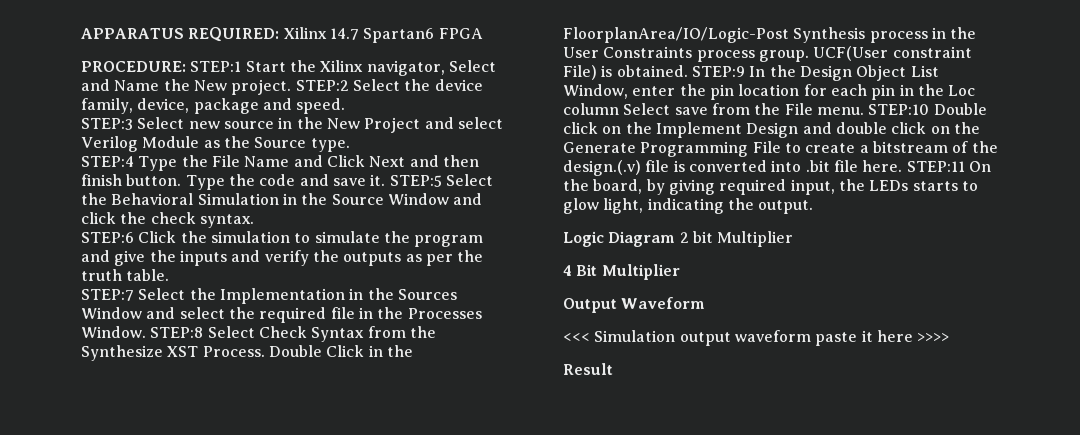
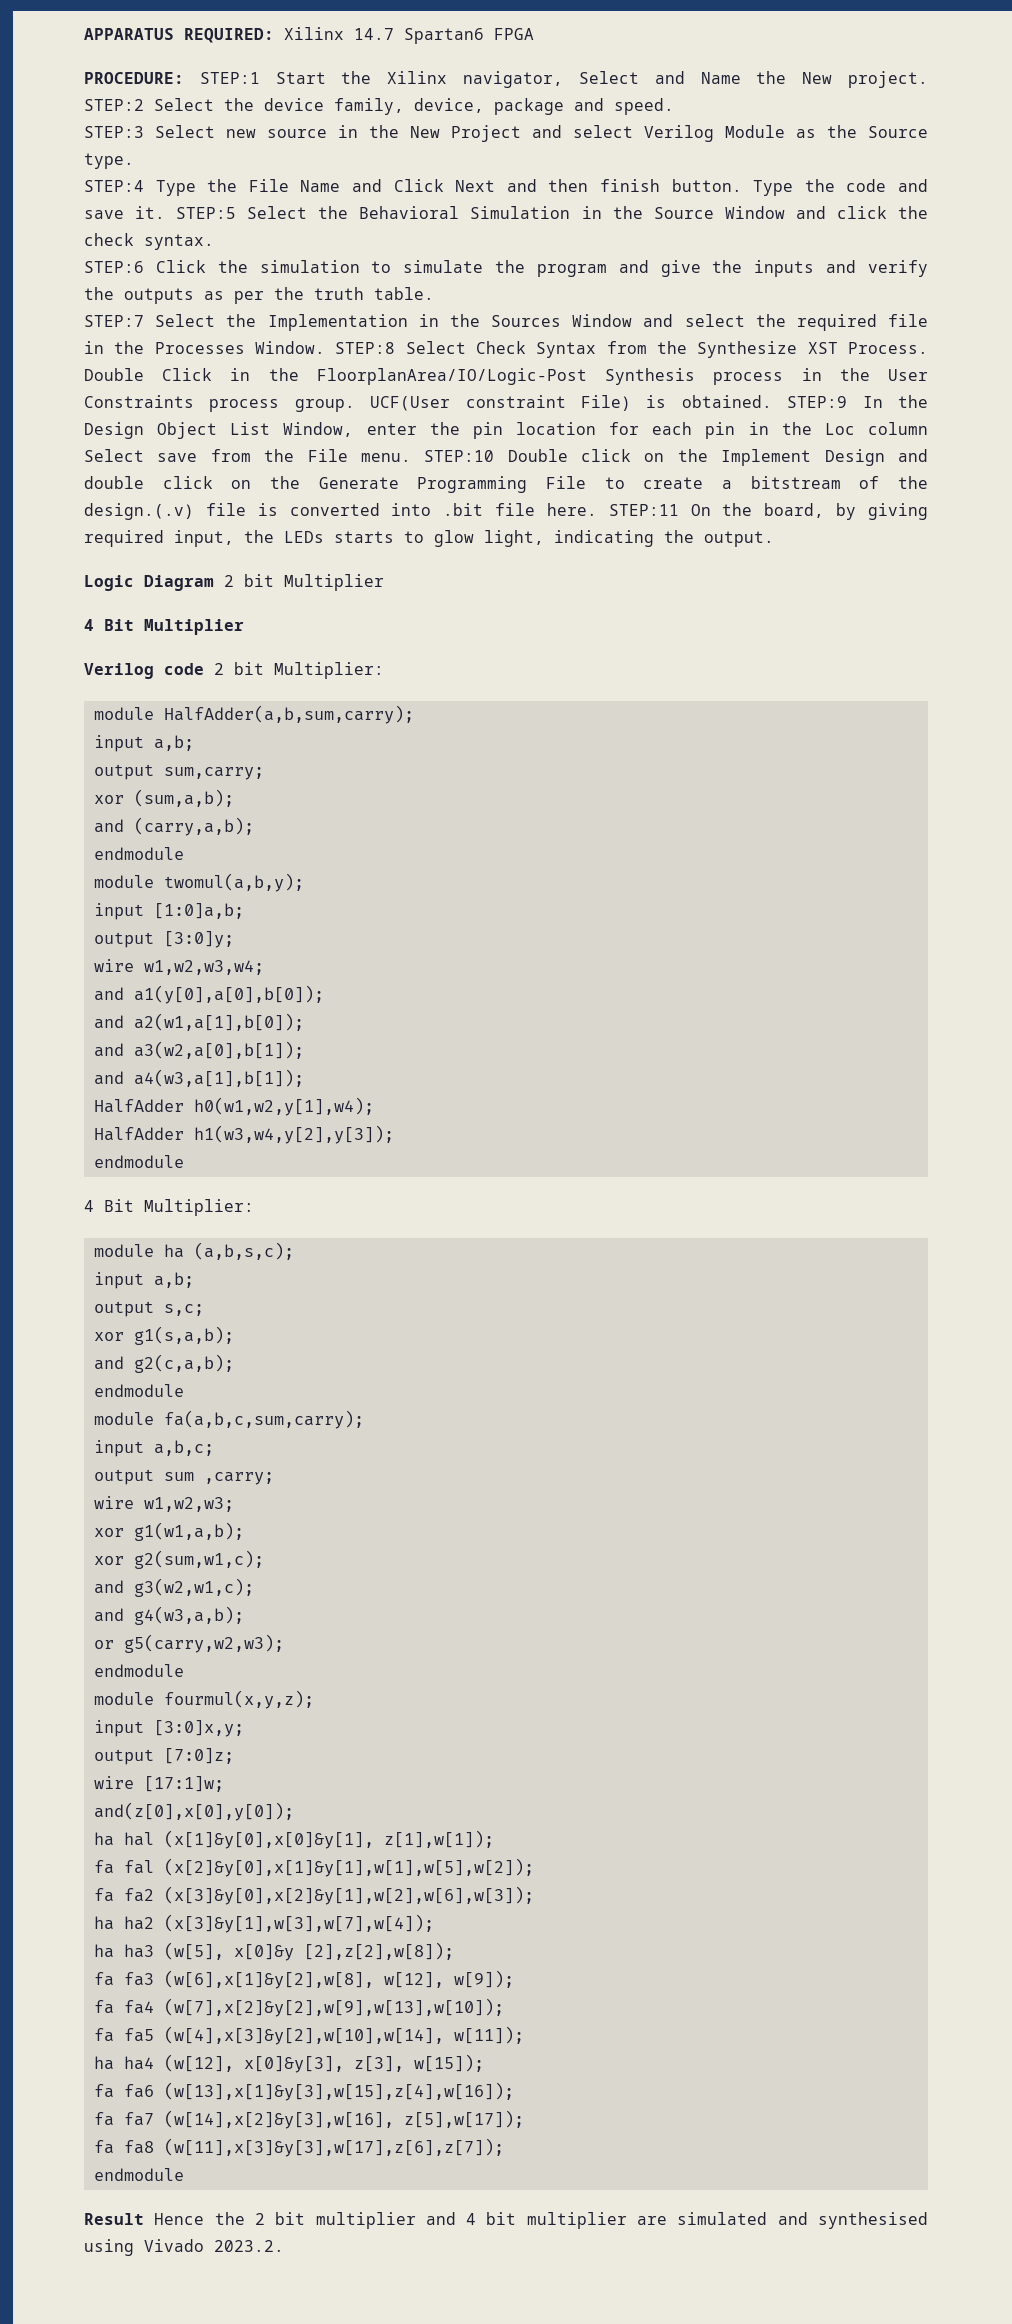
[563,297,706,313] [563,330,950,346] [563,363,613,375] Output Waveform // <<< Simulation output waveform paste it here >>>> // Result -> [84,662,384,679] [93,705,414,724] [93,735,194,752] [93,764,264,780] [93,789,234,807] [93,817,254,836] [93,847,184,860] [93,873,304,892] [93,903,244,920] [93,931,234,948] [93,959,264,975] [93,985,324,1004] [93,1013,304,1031] [93,1041,304,1059] [93,1069,304,1087] [93,1097,374,1116] [93,1125,394,1144] [93,1155,184,1168] [84,1199,254,1216] [93,1242,294,1260] [93,1272,194,1289] [93,1301,204,1317] [93,1326,234,1345] [93,1354,234,1373] [93,1384,184,1397] [93,1410,364,1429] [93,1440,214,1457] [93,1469,274,1485] [93,1496,234,1512] [93,1522,244,1541] [93,1550,264,1569] [93,1578,254,1597] [93,1606,244,1625] [93,1634,284,1653] [93,1664,184,1677] [93,1690,314,1709] [93,1720,244,1737] [93,1748,234,1765] [93,1776,224,1792] [93,1802,294,1821] [93,1830,494,1849] [93,1858,534,1877] [93,1886,534,1905] [93,1914,434,1933] [93,1942,454,1961] [93,1970,514,1989] [93,1998,504,2017] [93,2026,524,2045] [93,2054,484,2073] [93,2082,514,2101] [93,2110,524,2129] [93,2138,504,2157] [93,2168,184,2181] [84,2212,928,2229] [84,2239,284,2256] Verilog code 2 bit Multiplier: // module HalfAdder(a,b,sum,carry); // input a,b; // output sum,carry; // xor (sum,a,b); // and (carry,a,b); // endmodule // module twomul(a,b,y); // input [1:0]a,b; // output [3:0]y; // wire w1,w2,w3,w4; // and a1(y[0],a[0],b[0]); // and a2(w1,a[1],b[0]); // and a3(w2,a[0],b[1]); // and a4(w3,a[1],b[1]); // HalfAdder h0(w1,w2,y[1],w4); // HalfAdder h1(w3,w4,y[2],y[3]); // endmodule // 4 Bit Multiplier: // module ha (a,b,s,c); // input a,b; // output s,c; // xor g1(s,a,b); // and g2(c,a,b); // endmodule // module fa(a,b,c,sum,carry); // input a,b,c; // output sum ,carry; // wire w1,w2,w3; // xor g1(w1,a,b); // xor g2(sum,w1,c); // and g3(w2,w1,c); // and g4(w3,a,b); // or g5(carry,w2,w3); // endmodule // module fourmul(x,y,z); // input [3:0]x,y; // output [7:0]z; // wire [17:1]w; // and(z[0],x[0],y[0]); // ha hal (x[1]&y[0],x[0]&y[1], z[1],w[1]); // fa fal (x[2]&y[0],x[1]&y[1],w[1],w[5],w[2]); // fa fa2 (x[3]&y[0],x[2]&y[1],w[2],w[6],w[3]); // ha ha2 (x[3]&y[1],w[3],w[7],w[4]); // ha ha3 (w[5], x[0]&y [2],z[2],w[8]); // fa fa3 (w[6],x[1]&y[2],w[8], w[12], w[9]); // fa fa4 (w[7],x[2]&y[2],w[9],w[13],w[10]); // fa fa5 (w[4],x[3]&y[2],w[10],w[14], w[11]); // ha ha4 (w[12], x[0]&y[3], z[3], w[15]); // fa fa6 (w[13],x[1]&y[3],w[15],z[4],w[16]); // fa fa7 (w[14],x[2]&y[3],w[16], z[5],w[17]); // fa fa8 (w[11],x[3]&y[3],w[17],z[6],z[7]); // endmodule // Result Hence the 2 bit multiplier and 4 bit multiplier are simulated and synthesised using Vivado 2023.2.

